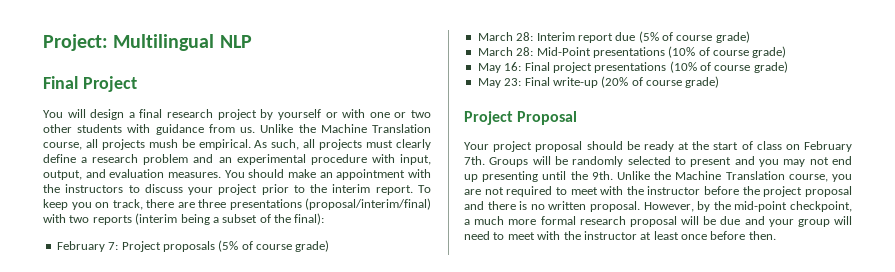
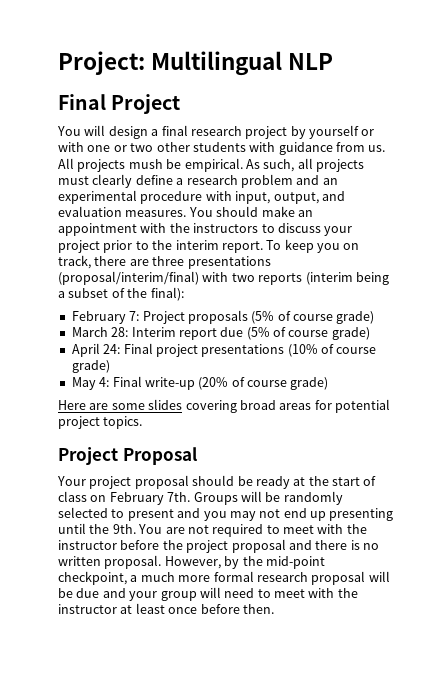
[260,124,432,133] [43,139,98,150] Unlike the Machine Translation course, all -> [58,158,74,169] All
[477,46,787,58] [477,62,522,73] March 28: Mid-Point presentations (10% of course grade) // May 16: -> [71,343,121,357] April 24:
[504,78,522,86] 23: -> [99,377,110,387] 4:
(720, 82) none -> [58,399,390,413] [58,416,143,429] // Here are some slides covering broad areas for potential project topics.
[617,171,852,182] Unlike the Machine Translation course, you -> [138,524,163,534] You

